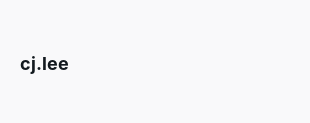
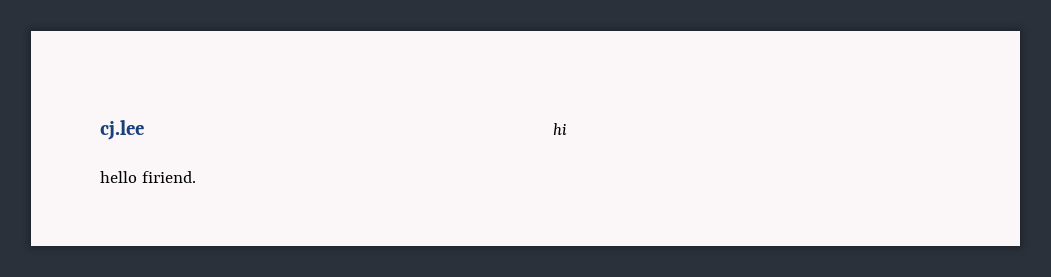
(69, 65) none -> [100,171,196,183] [553,123,567,135] // hello firiend. // hi

